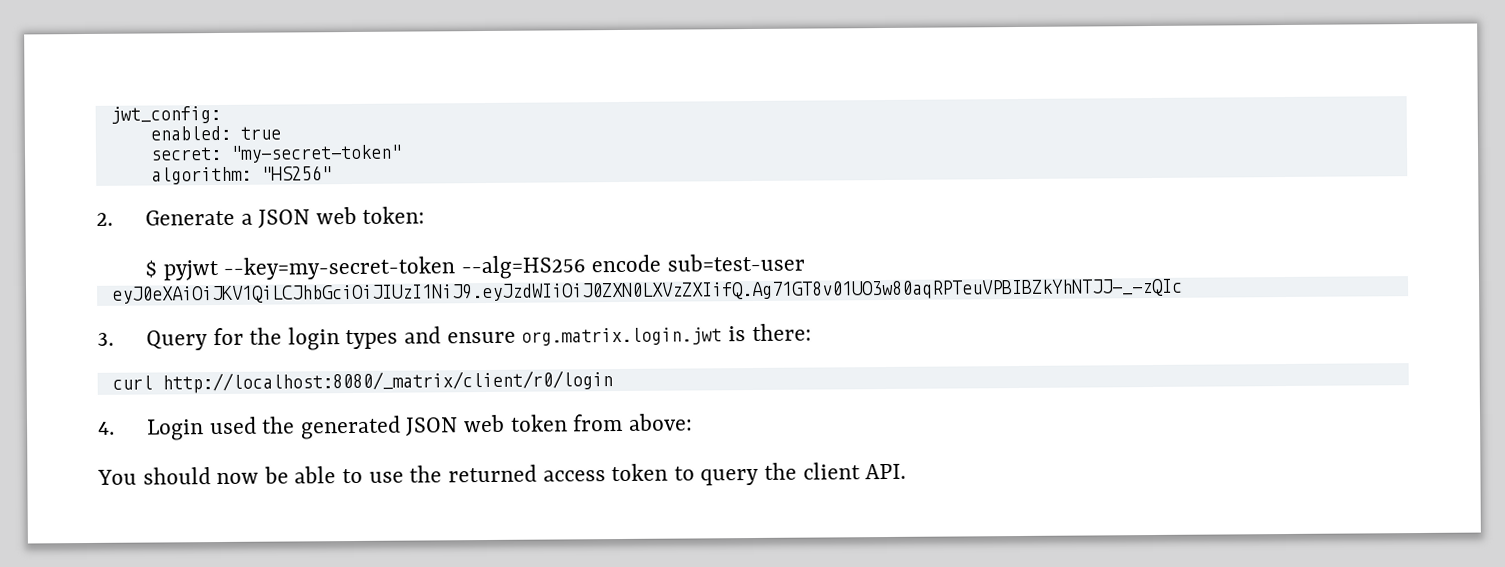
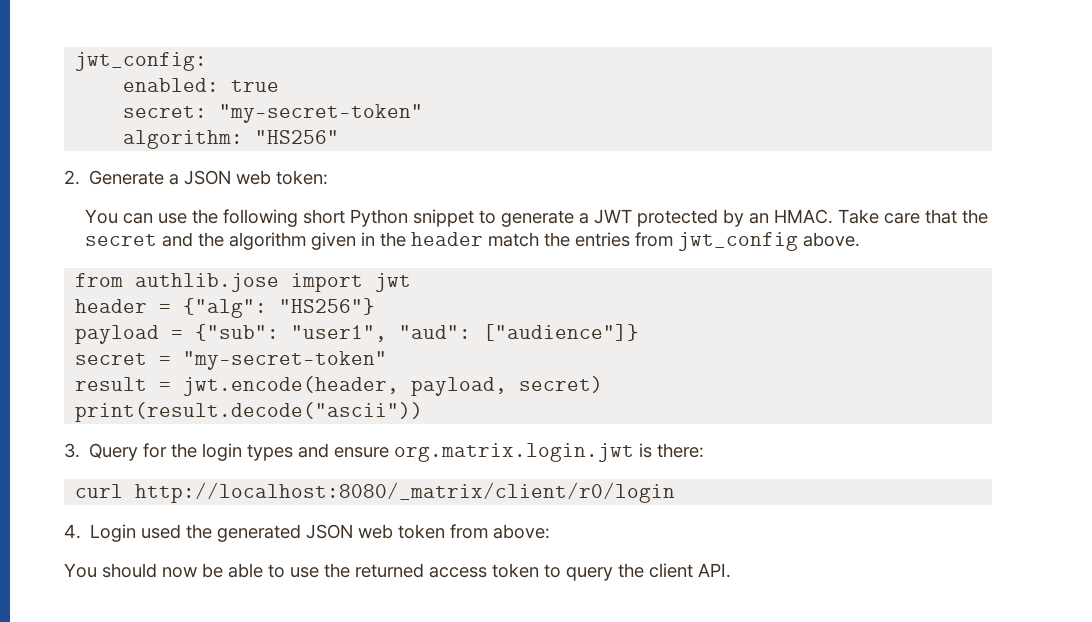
[144,253,806,281] [111,278,1183,305] $ pyjwt --key=my-secret-token --alg=HS256 encode sub=test-user // eyJ0eXAiOiJKV1QiLCJhbGciOiJIUzI1NiJ9.eyJzdWIiOiJ0ZXN0LXVzZXIifQ.Ag71GT8v01UO3w80aqRPTeuVPBIBZkYhNTJJ-_-zQIc -> [84,209,988,227] [84,232,860,251] [75,273,412,292] [75,298,376,318] [75,324,640,344] [75,351,388,370] [75,376,604,396] [75,402,424,422] You can use the following short Python snippet to generate a JWT protected by an HMAC. Take care that the secret and the algorithm given in the header match the entries from jwt_config above. // from authlib.jose import jwt // header = {"alg": "HS256"} // payload = {"sub": "user1", "aud": ["audience"]} // secret = "my-secret-token" // result = jwt.encode(header, payload, secret) // print(result.decode("ascii"))

